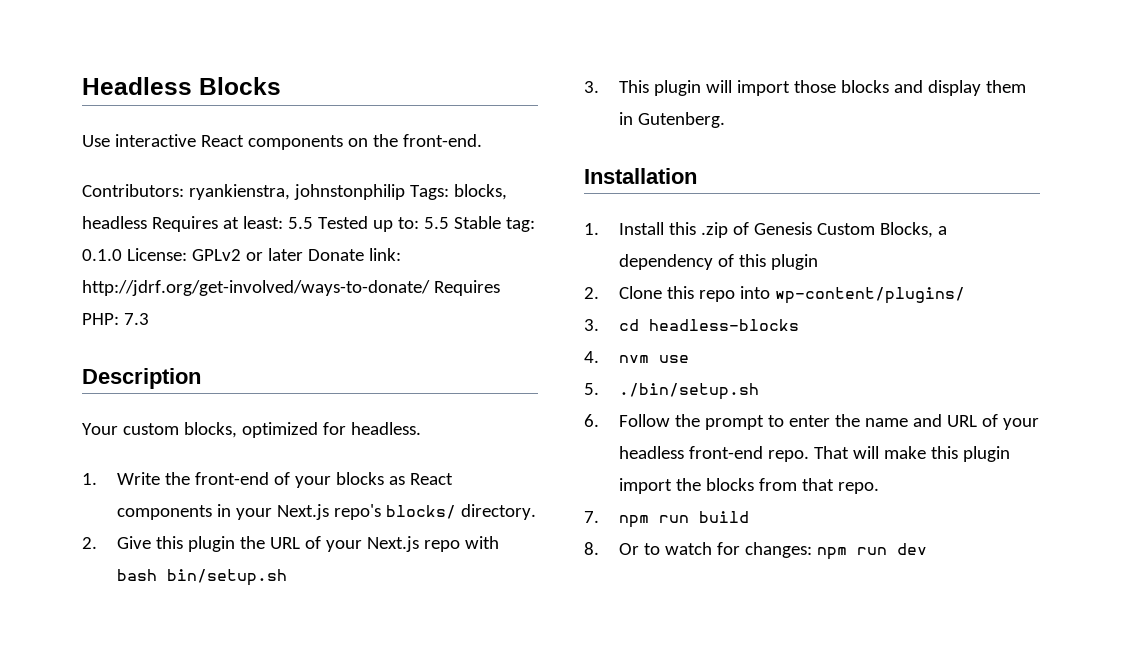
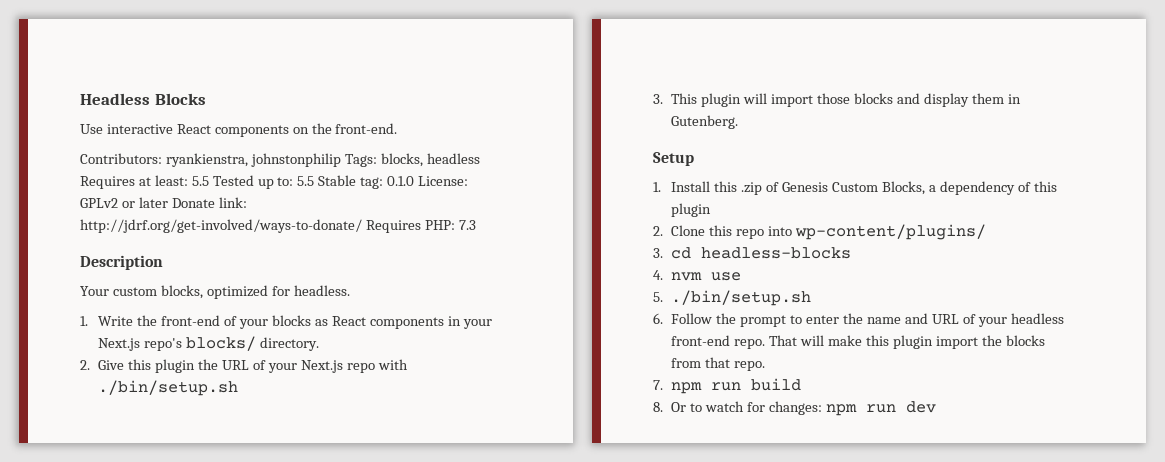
[117,569,288,586] bash bin/setup.sh -> [98,380,239,396] ./bin/setup.sh
[584,168,697,184] Installation -> [653,152,694,166] Setup

